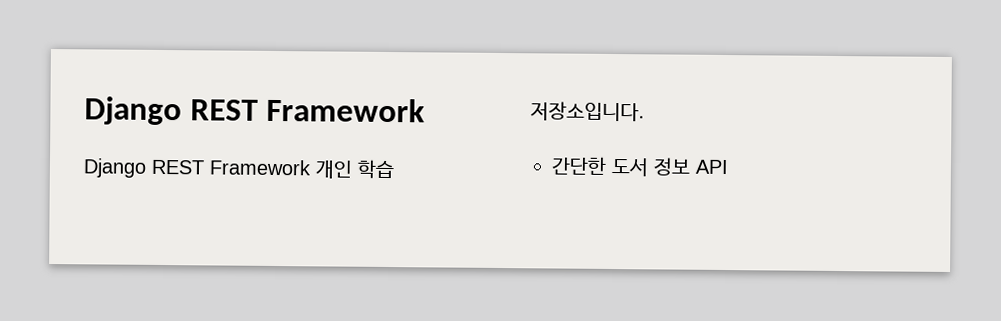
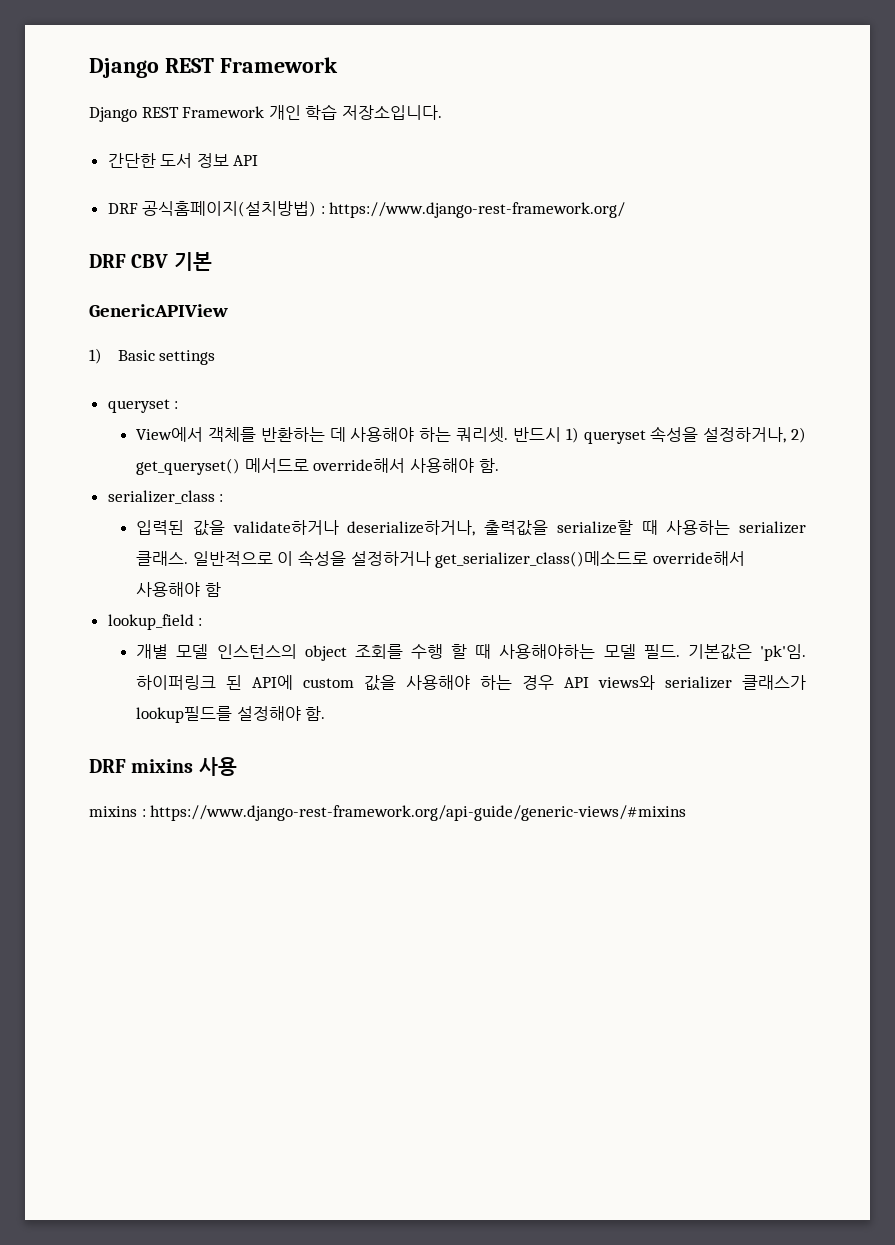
(729, 167) none -> [107,201,626,218] [89,252,212,271] [89,304,228,317] [89,348,216,365] [107,399,179,413] [136,426,806,444] [136,458,499,475] [107,490,224,504] [136,520,806,536] [136,550,745,568] [136,582,221,597] [107,614,203,630] [136,644,806,661] [136,675,806,691] [136,706,326,723] [89,757,237,776] [89,805,687,821] // DRF 공식홈페이지(설치방법) : https://www.django-rest-framework.org/ // DRF CBV 기본 // GenericAPIView // 1) Basic settings // queryset : // View에서 객체를 반환하는 데 사용해야 하는 쿼리셋. 반드시 1) queryset 속성을 설정하거나, 2) get_queryset() 메서드로 override해서 사용해야 함. // serializer_class : // 입력된 값을 validate하거나 deserialize하거나, 출력값을 serialize할 때 사용하는 serializer 클래스. 일반적으로 이 속성을 설정하거나 get_serializer_class()메소드로 override해서 사용해야 함 // lookup_field : // 개별 모델 인스턴스의 object 조회를 수행 할 때 사용해야하는 모델 필드. 기본값은 'pk'임. 하이퍼링크 된 API에 custom 값을 사용해야 하는 경우 API views와 serializer 클래스가 lookup필드를 설정해야 함. // DRF mixins 사용 // mixins : https://www.django-rest-framework.org/api-guide/generic-views/#mixins

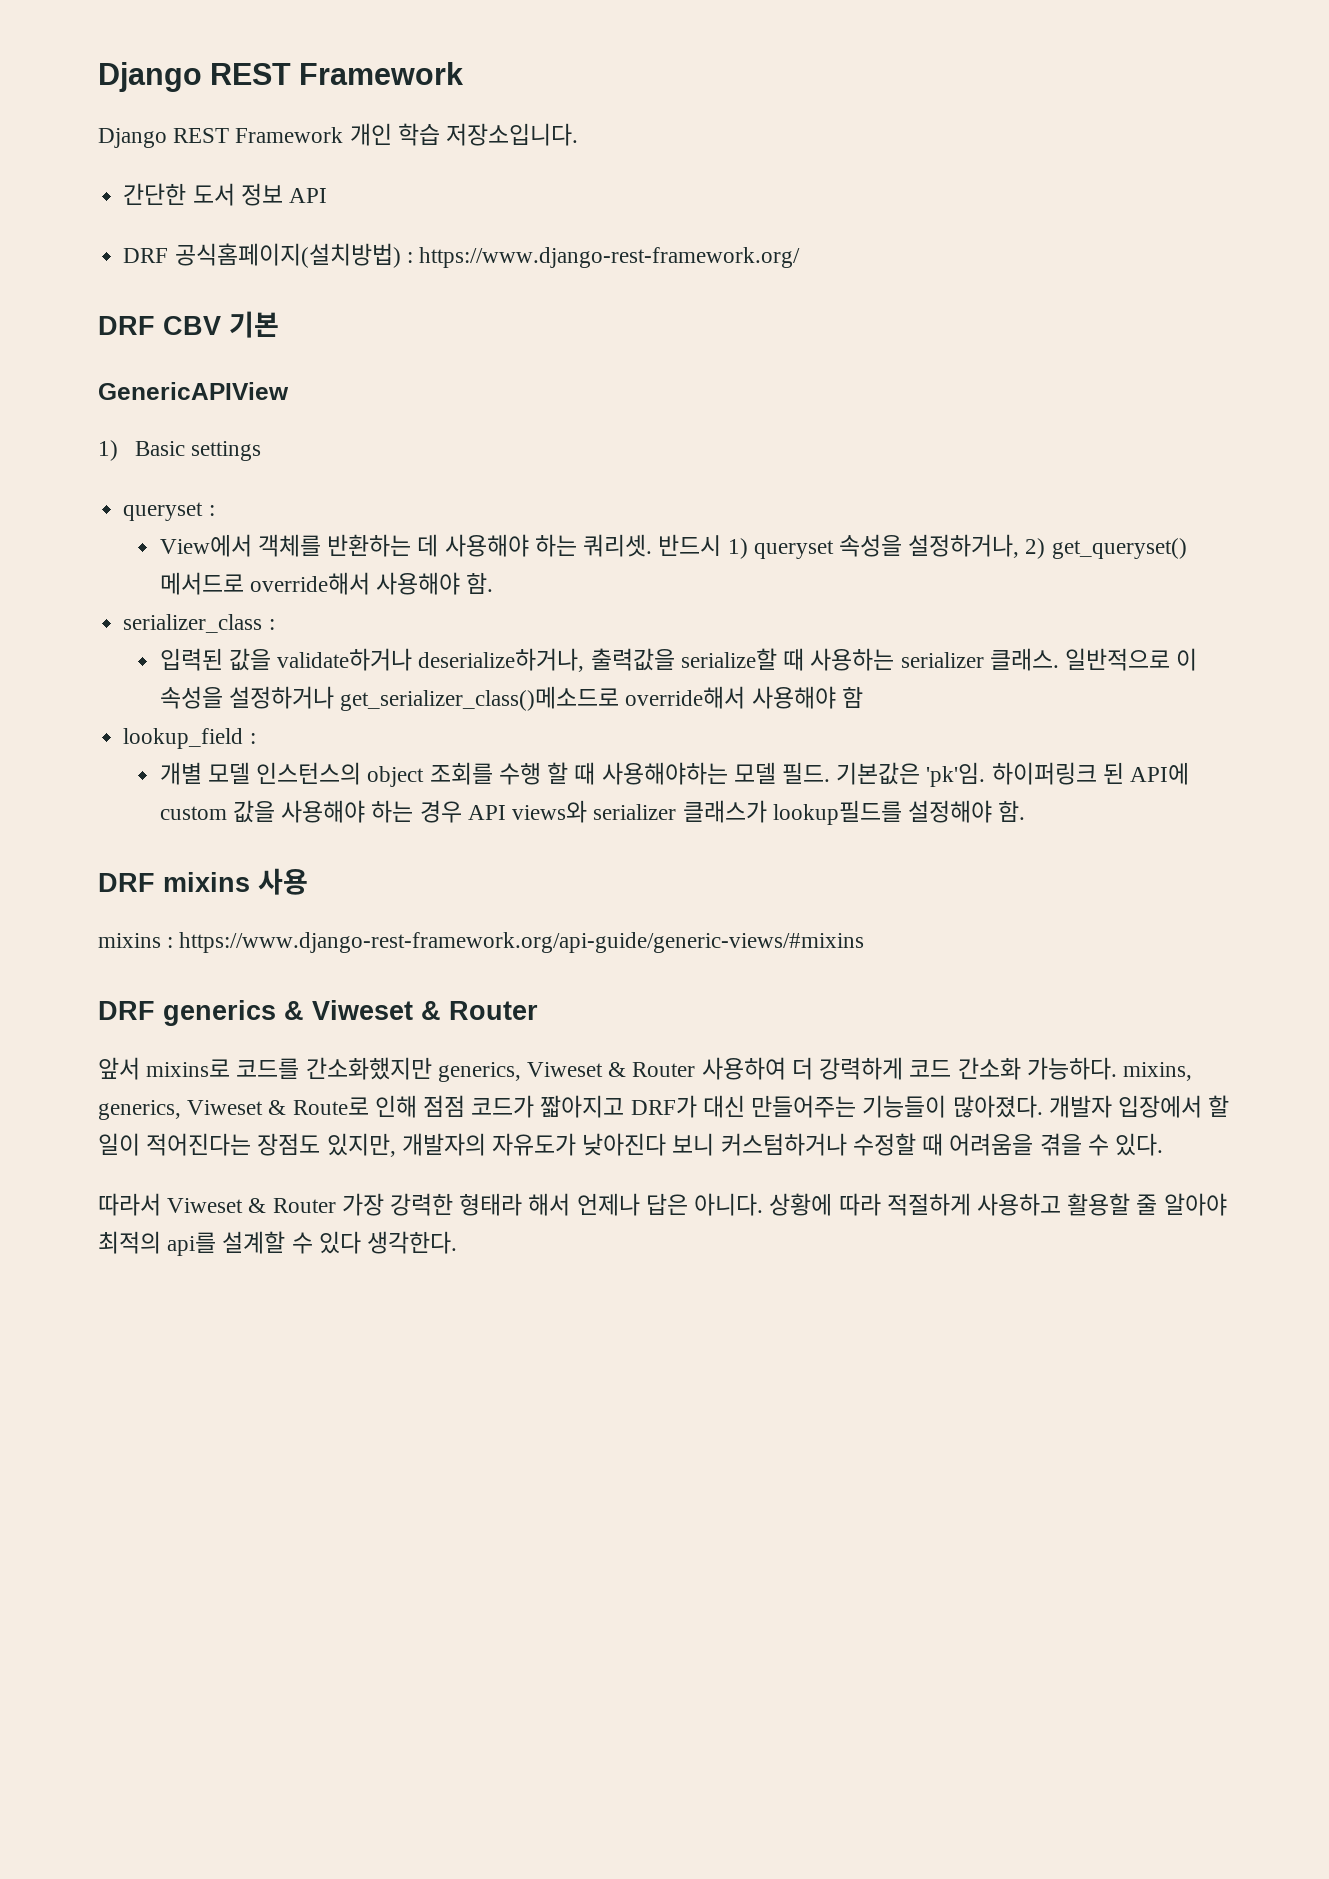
(687, 813) none -> [98,1000,538,1026] [98,1057,1192,1082] [98,1095,1230,1120] [98,1133,1163,1157] [98,1193,1227,1216] [98,1231,458,1256] // DRF generics & Viweset & Router // 앞서 mixins로 코드를 간소화했지만 generics, Viweset & Router 사용하여 더 강력하게 코드 간소화 가능하다. mixins, generics, Viweset & Route로 인해 점점 코드가 짧아지고 DRF가 대신 만들어주는 기능들이 많아졌다. 개발자 입장에서 할 일이 적어진다는 장점도 있지만, 개발자의 자유도가 낮아진다 보니 커스텀하거나 수정할 때 어려움을 겪을 수 있다. // 따라서 Viweset & Router 가장 강력한 형태라 해서 언제나 답은 아니다. 상황에 따라 적절하게 사용하고 활용할 줄 알아야 최적의 api를 설계할 수 있다 생각한다.

